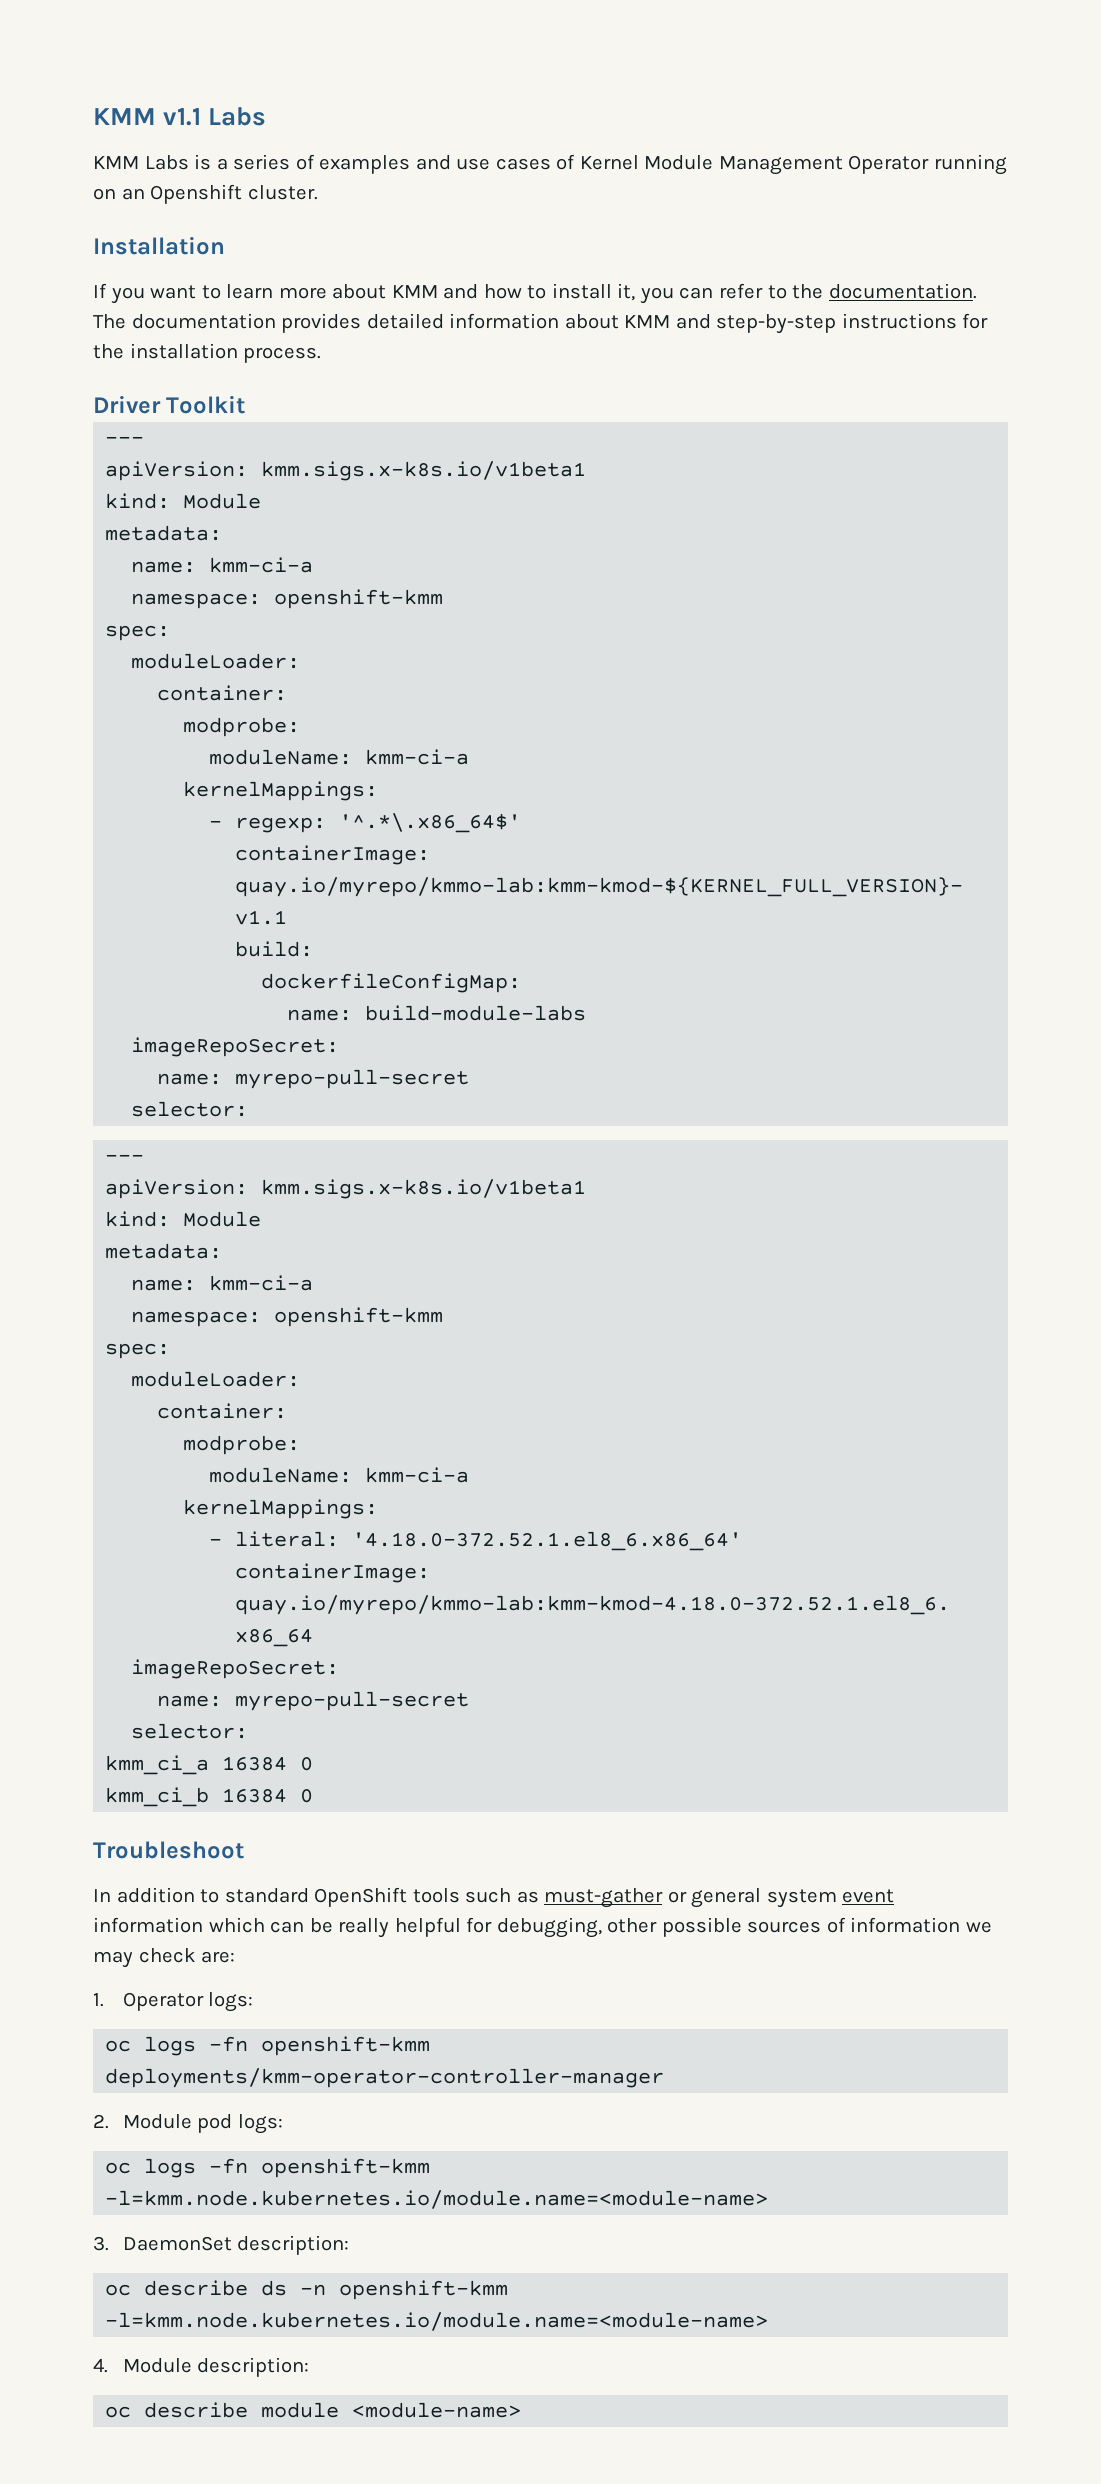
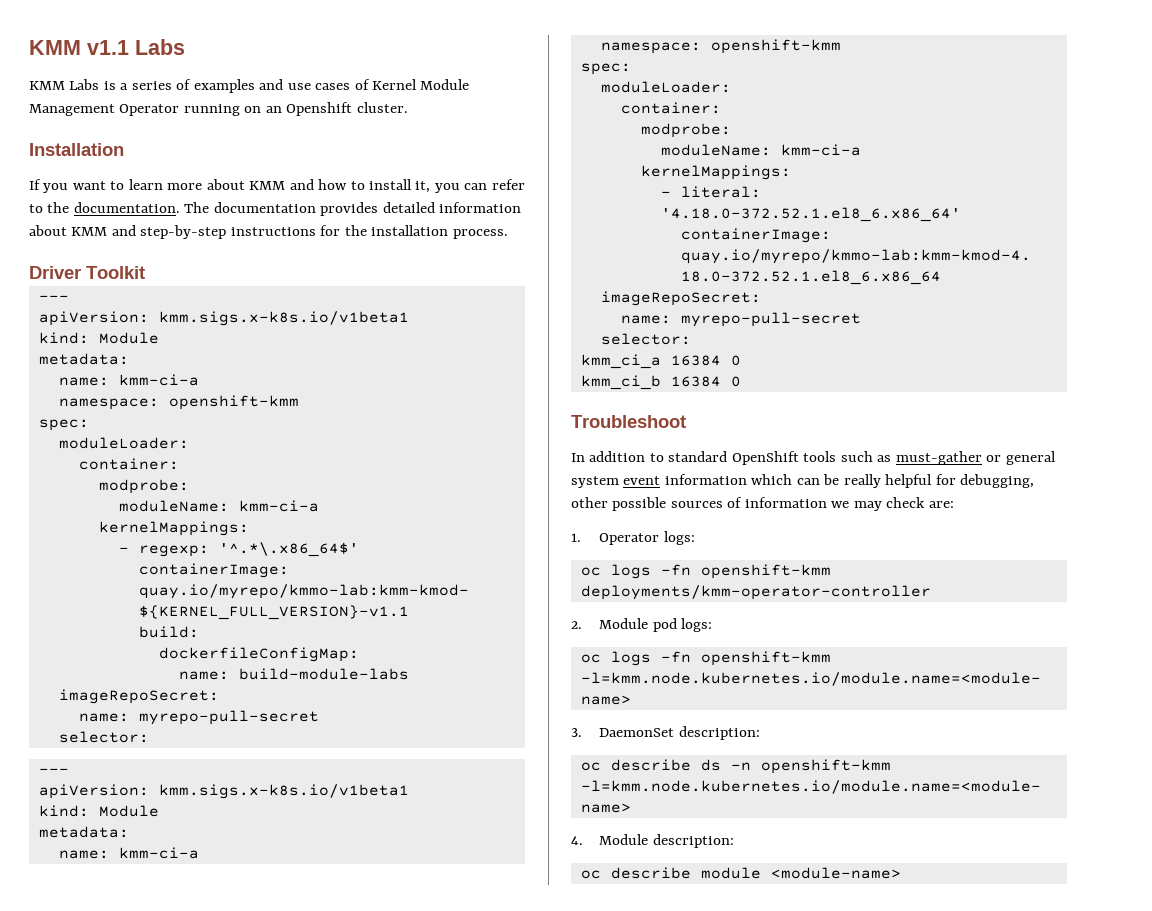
[105,2068,665,2088] deployments/kmm-operator-controller-manager -> [580,585,931,600] deployments/kmm-operator-controller

